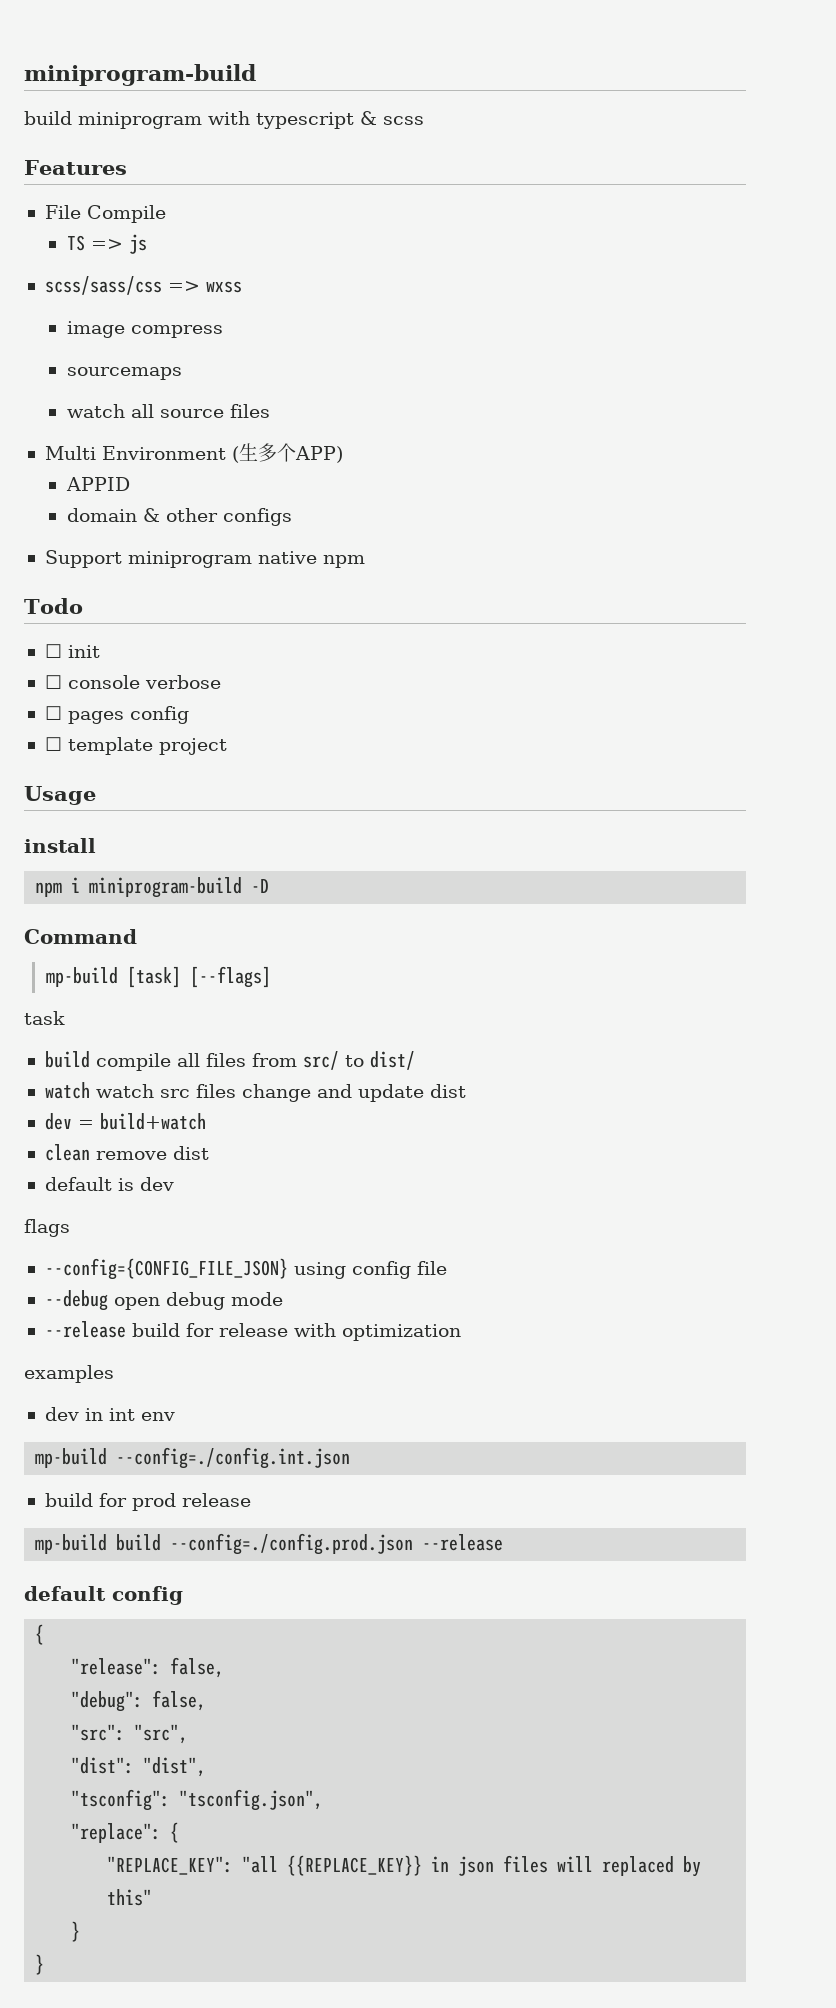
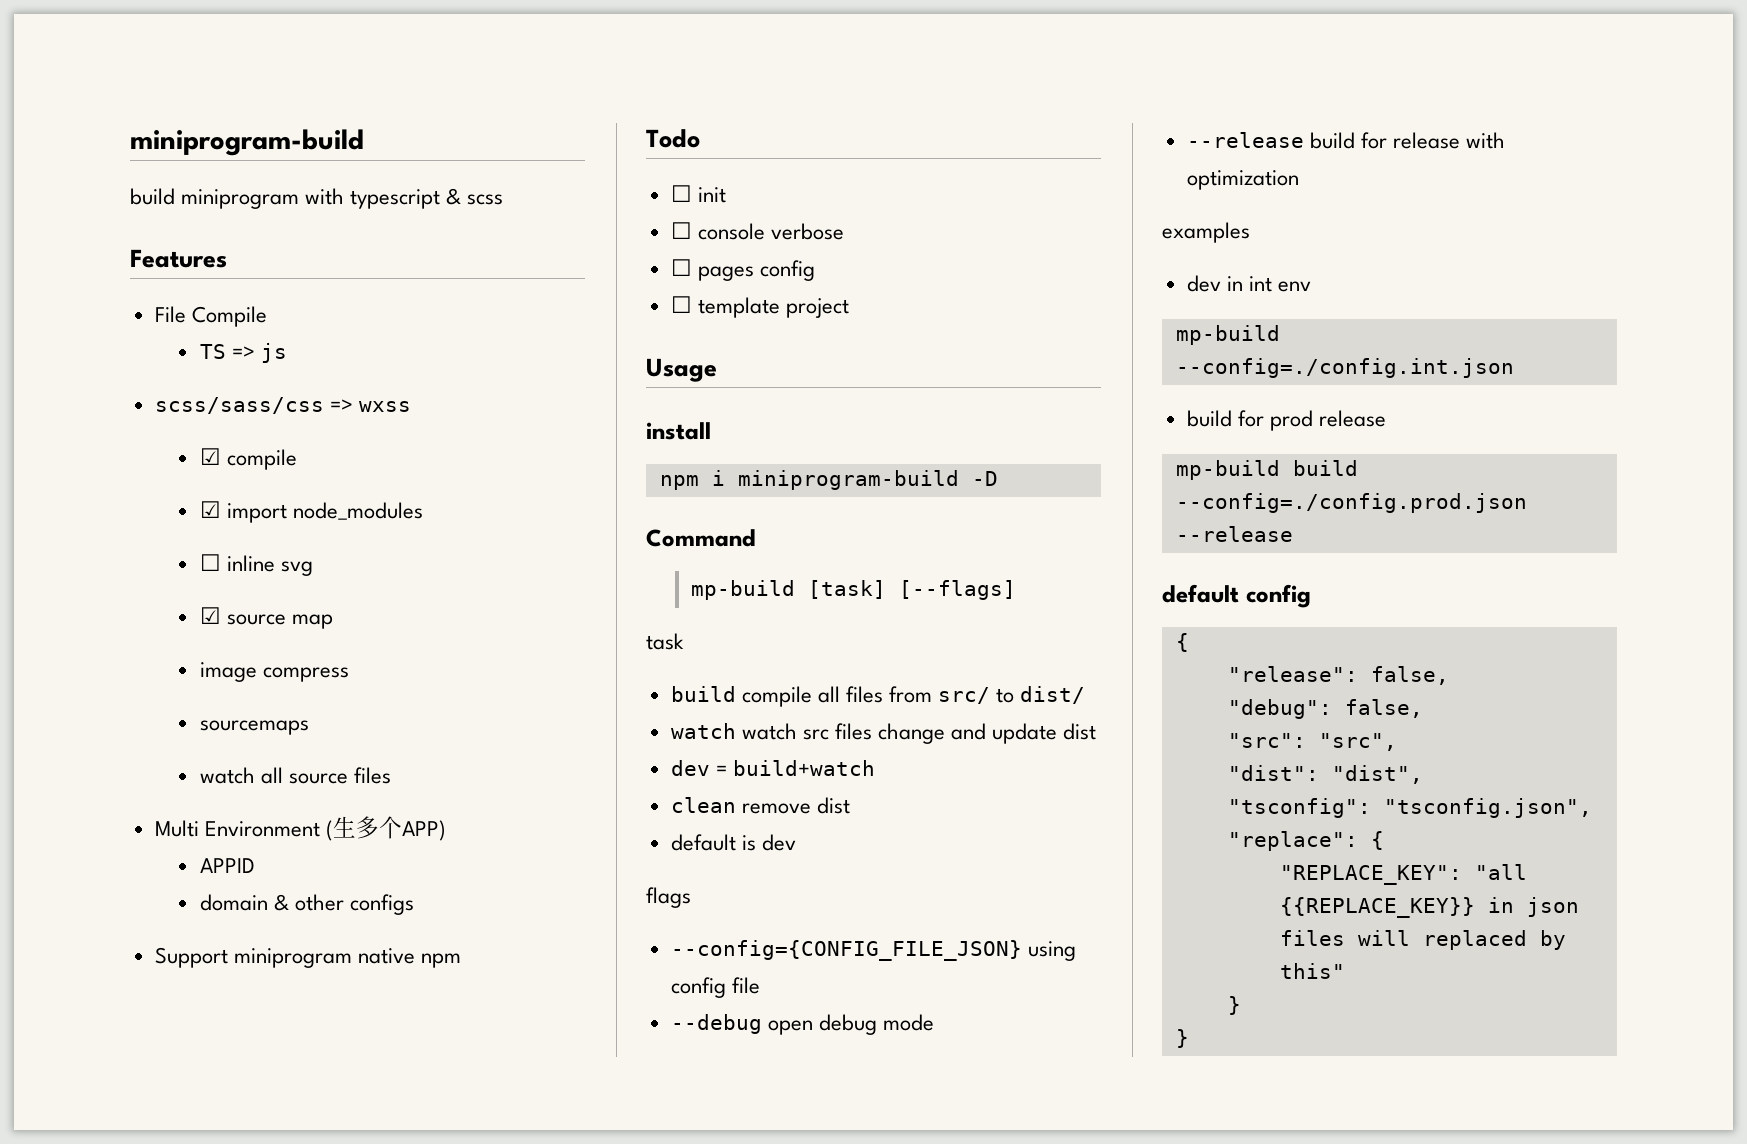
(242, 287) none -> [199,448,297,470] [199,501,423,523] [199,554,313,576] [199,607,333,629] // ☑ compile // ☑ import node_modules // ☐ inline svg // ☑ source map

